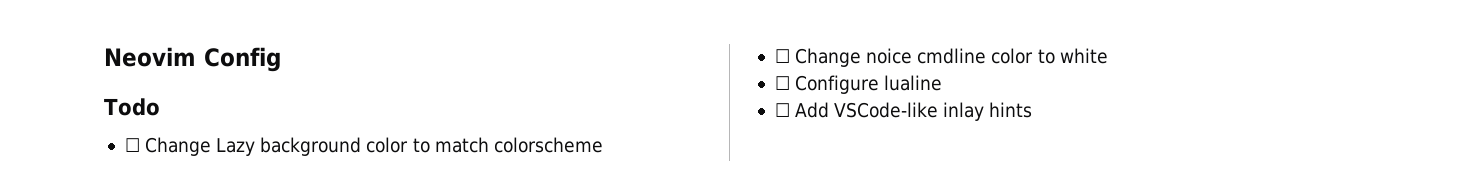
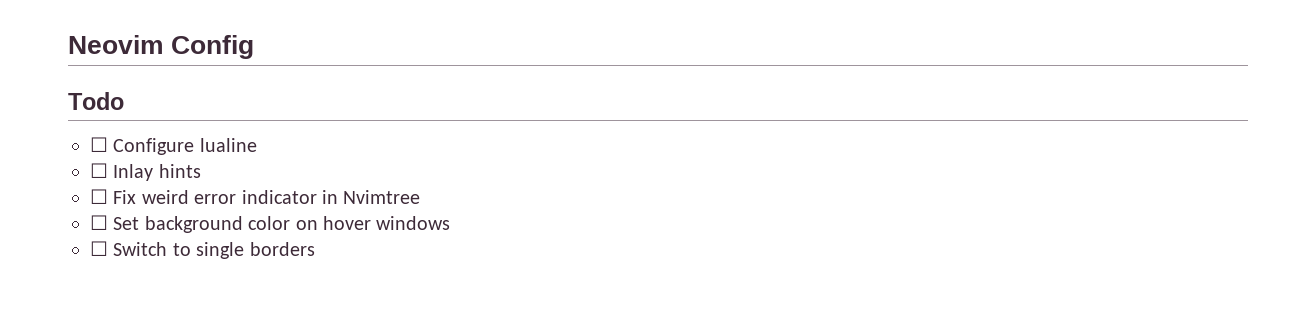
[145,137,603,156] [774,48,1108,67] [774,75,943,94] [774,102,1033,121] Change Lazy background color to match colorscheme // ☐ Change noice cmdline color to white // ☐ Configure lualine // ☐ Add VSCode-like inlay hints -> [113,138,257,155] [90,163,201,181] [90,189,421,204] [90,215,451,233] [90,241,315,259] Configure lualine // ☐ Inlay hints // ☐ Fix weird error indicator in Nvimtree // ☐ Set background color on hover windows // ☐ Switch to single borders

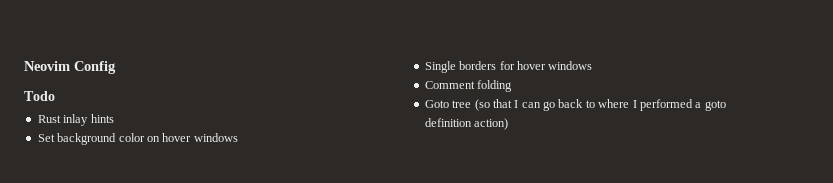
[90,137,257,155] [90,163,201,181] [90,189,421,204] [90,215,108,230] ☐ Configure lualine // ☐ Inlay hints // ☐ Fix weird error indicator in Nvimtree // ☐ -> [37,114,114,126] Rust inlay hints //
[90,241,315,259] ☐ Switch to single borders -> [424,61,593,73] [424,80,513,92] [424,99,726,111] [424,118,509,130] Single borders for hover windows // Comment folding // Goto tree (so that I can go back to where I performed a goto definition action)

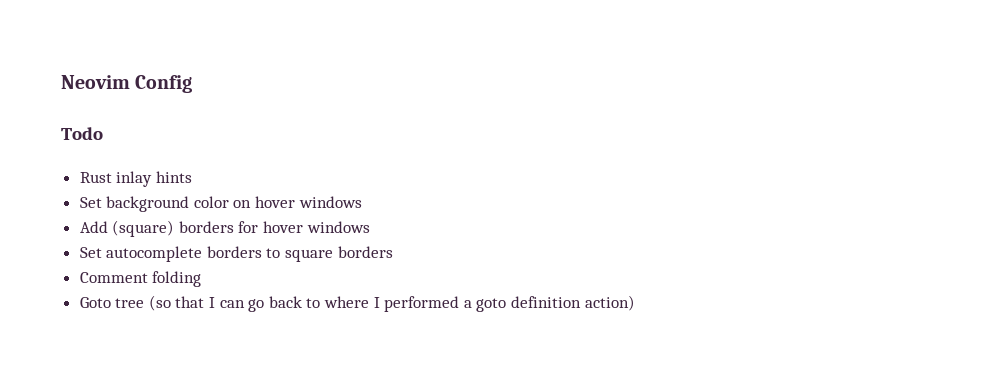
[424,61,456,73] Single -> [79,220,175,237] Add (square)
(593, 65) none -> [79,246,393,262] // Set autocomplete borders to square borders

